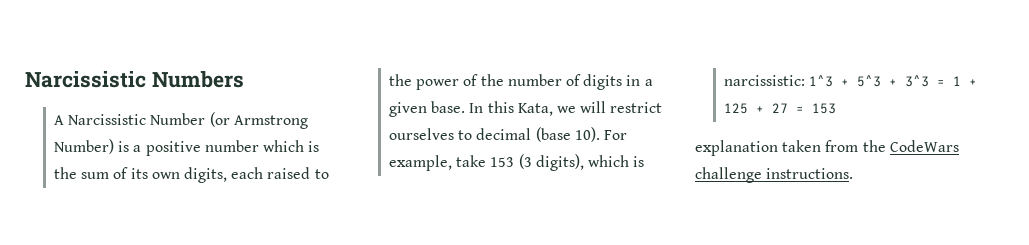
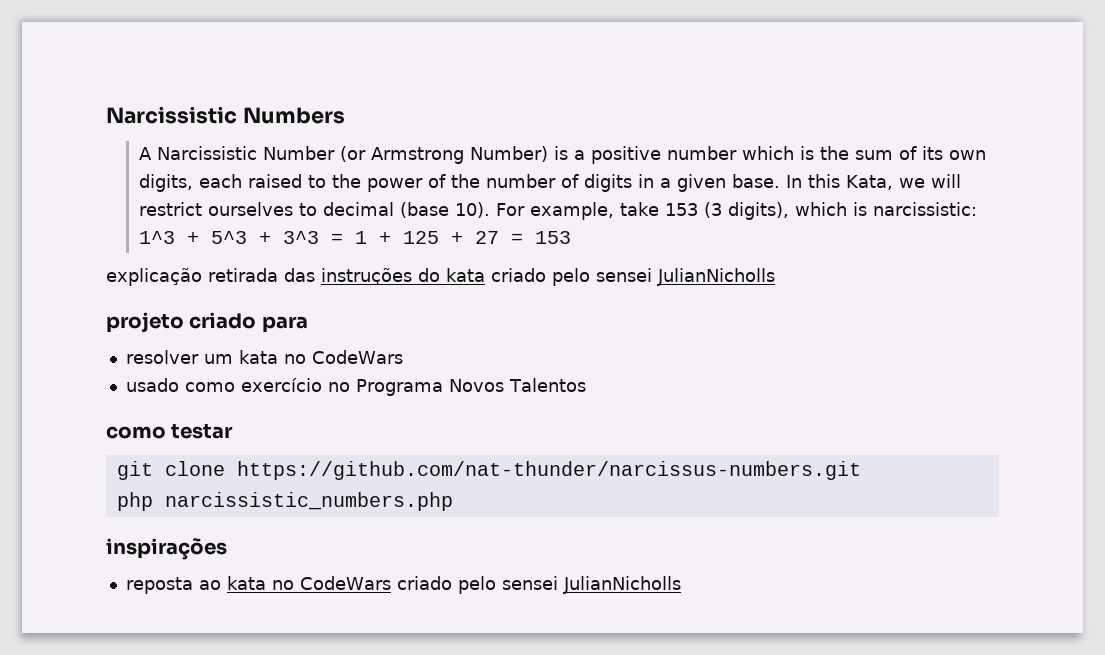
[695,140,959,156] [695,167,854,183] explanation taken from the CodeWars challenge instructions. -> [106,268,775,286] [106,312,308,333] [125,350,403,364] [125,378,586,396] [106,424,234,439] [116,461,861,480] [116,492,453,511] [106,538,227,560] [125,576,681,594] explicação retirada das instruções do kata criado pelo sensei JulianNicholls // projeto criado para // resolver um kata no CodeWars // usado como exercício no Programa Novos Talentos // como testar // git clone https://github.com/nat-thunder/narcissus-numbers.git // php narcissistic_numbers.php // inspirações // reposta ao kata no CodeWars criado pelo sensei JulianNicholls

